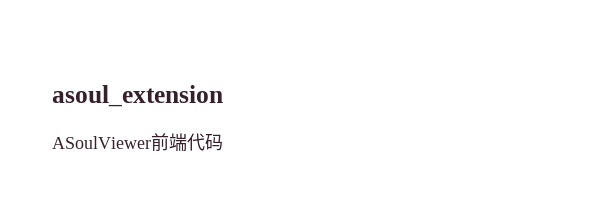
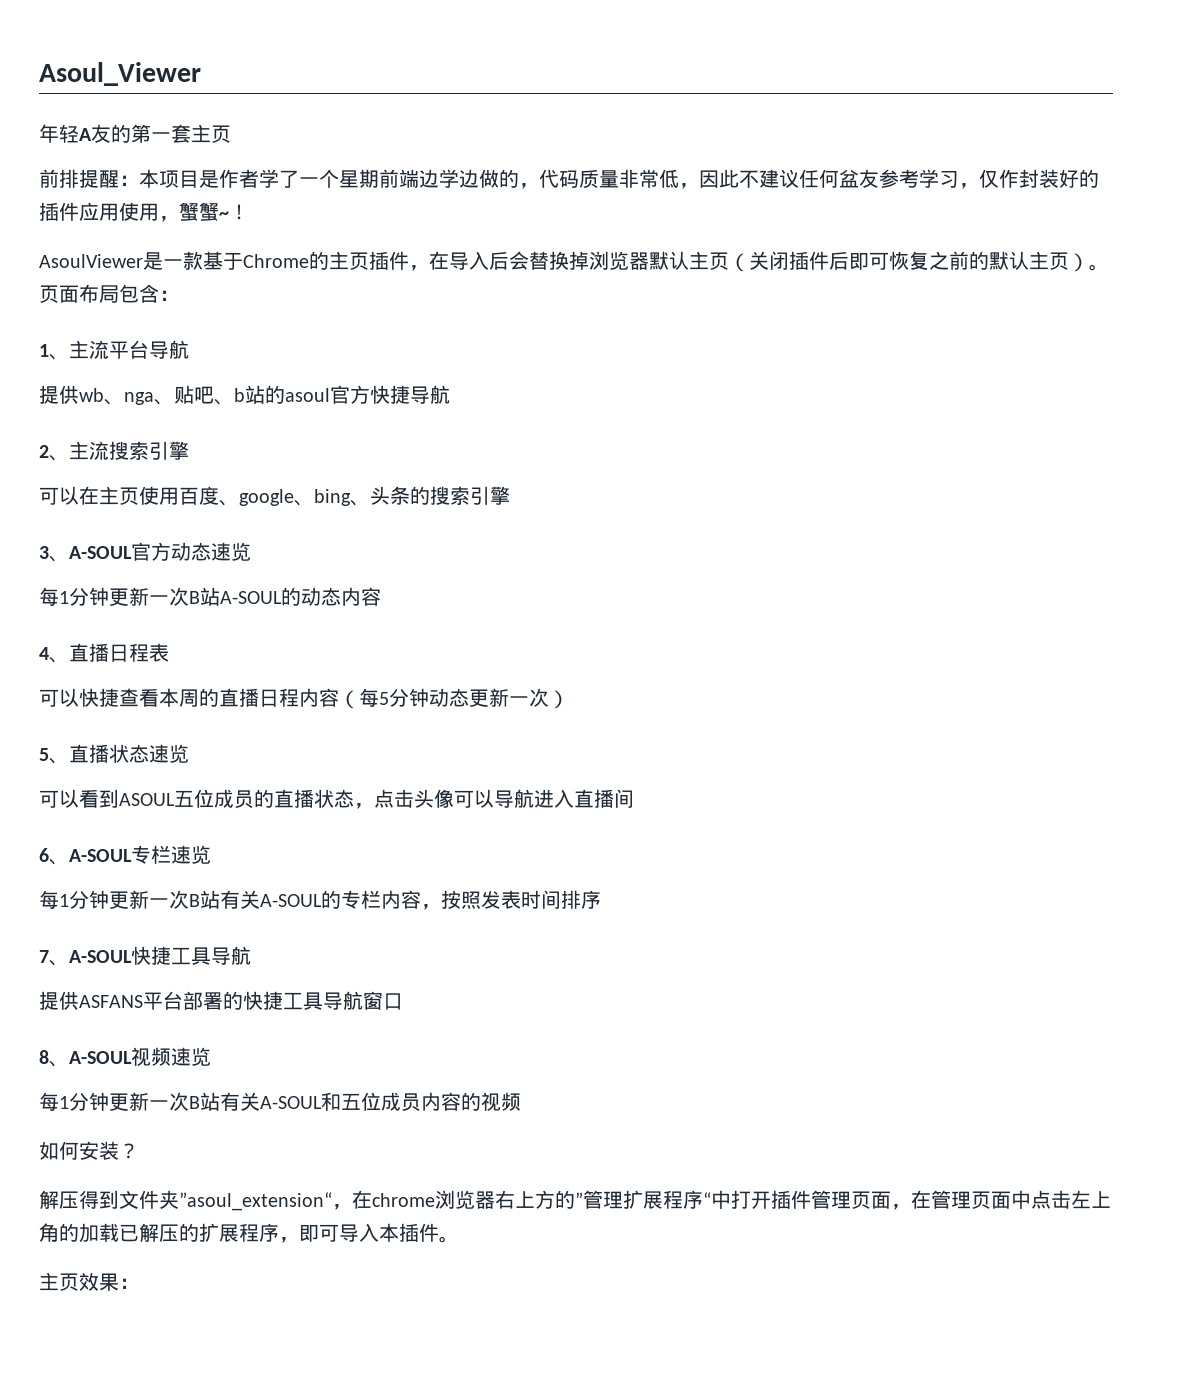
[52,85,223,107] [52,133,223,151] asoul_extension // ASoulViewer前端代码 -> [39,62,201,86] [39,124,231,143] [39,169,1099,189] [39,202,249,222] [39,251,1109,272] [39,284,179,303] [39,340,189,360] [39,385,450,405] [39,441,189,461] [39,486,510,506] [39,542,251,562] [39,587,381,606] [39,643,169,663] [39,688,569,709] [39,744,189,764] [39,789,634,809] [39,845,211,865] [39,890,601,910] [39,946,251,966] [39,991,403,1010] [39,1047,211,1067] [39,1092,521,1112] [39,1141,139,1160] [39,1190,1111,1211] [39,1223,459,1243] [39,1272,139,1291] Asoul_Viewer // 年轻A友的第一套主页 // 前排提醒：本项目是作者学了一个星期前端边学边做的，代码质量非常低，因此不建议任何盆友参考学习，仅作封装好的插件应用使用，蟹蟹~！ // AsoulViewer是一款基于Chrome的主页插件，在导入后会替换掉浏览器默认主页（关闭插件后即可恢复之前的默认主页）。页面布局包含： // 1、主流平台导航 // 提供wb、nga、贴吧、b站的asoul官方快捷导航 // 2、主流搜索引擎 // 可以在主页使用百度、google、bing、头条的搜索引擎 // 3、A-SOUL官方动态速览 // 每1分钟更新一次B站A-SOUL的动态内容 // 4、直播日程表 // 可以快捷查看本周的直播日程内容（每5分钟动态更新一次） // 5、直播状态速览 // 可以看到ASOUL五位成员的直播状态，点击头像可以导航进入直播间 // 6、A-SOUL专栏速览 // 每1分钟更新一次B站有关A-SOUL的专栏内容，按照发表时间排序 // 7、A-SOUL快捷工具导航 // 提供ASFANS平台部署的快捷工具导航窗口 // 8、A-SOUL视频速览 // 每1分钟更新一次B站有关A-SOUL和五位成员内容的视频 // 如何安装？ // 解压得到文件夹”asoul_extension“，在chrome浏览器右上方的”管理扩展程序“中打开插件管理页面，在管理页面中点击左上角的加载已解压的扩展程序，即可导入本插件。 // 主页效果：

